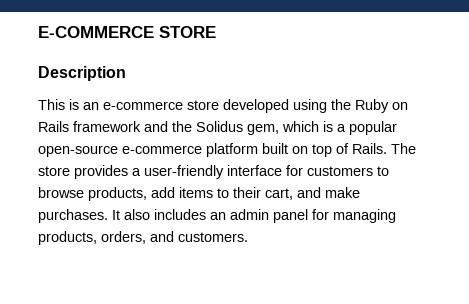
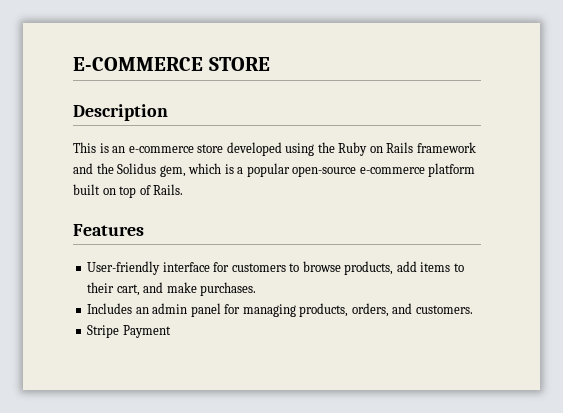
[391,143,416,154] [38,165,224,179] The store provides a user-friendly -> [73,224,144,236] [87,261,161,275] // Features // User-friendly
[112,209,206,220] It also includes -> [87,303,133,314] // Includes
(248, 237) none -> [87,325,171,338] // Stripe Payment

